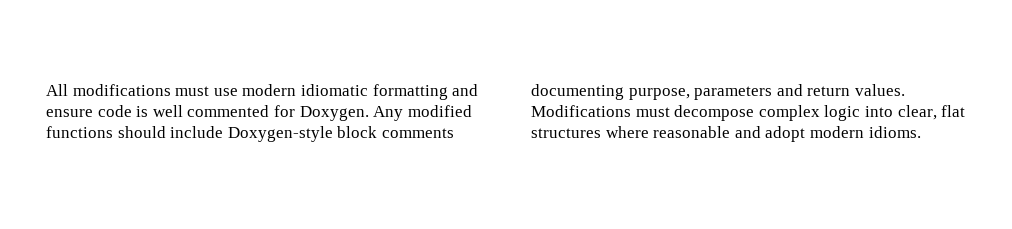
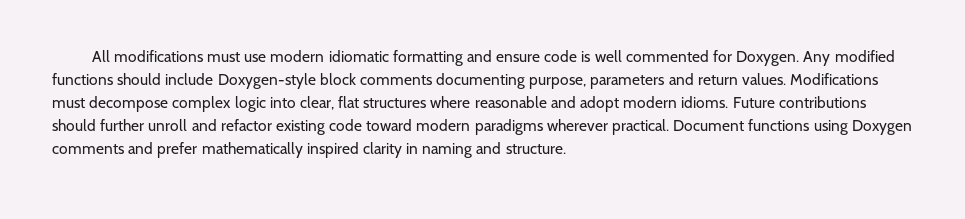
(921, 132) none -> [732,96,866,108] [52,119,912,135] [52,142,566,158] Future contributions should further unroll and refactor existing code toward modern paradigms wherever practical. Document functions using Doxygen comments and prefer mathematically inspired clarity in naming and structure.

